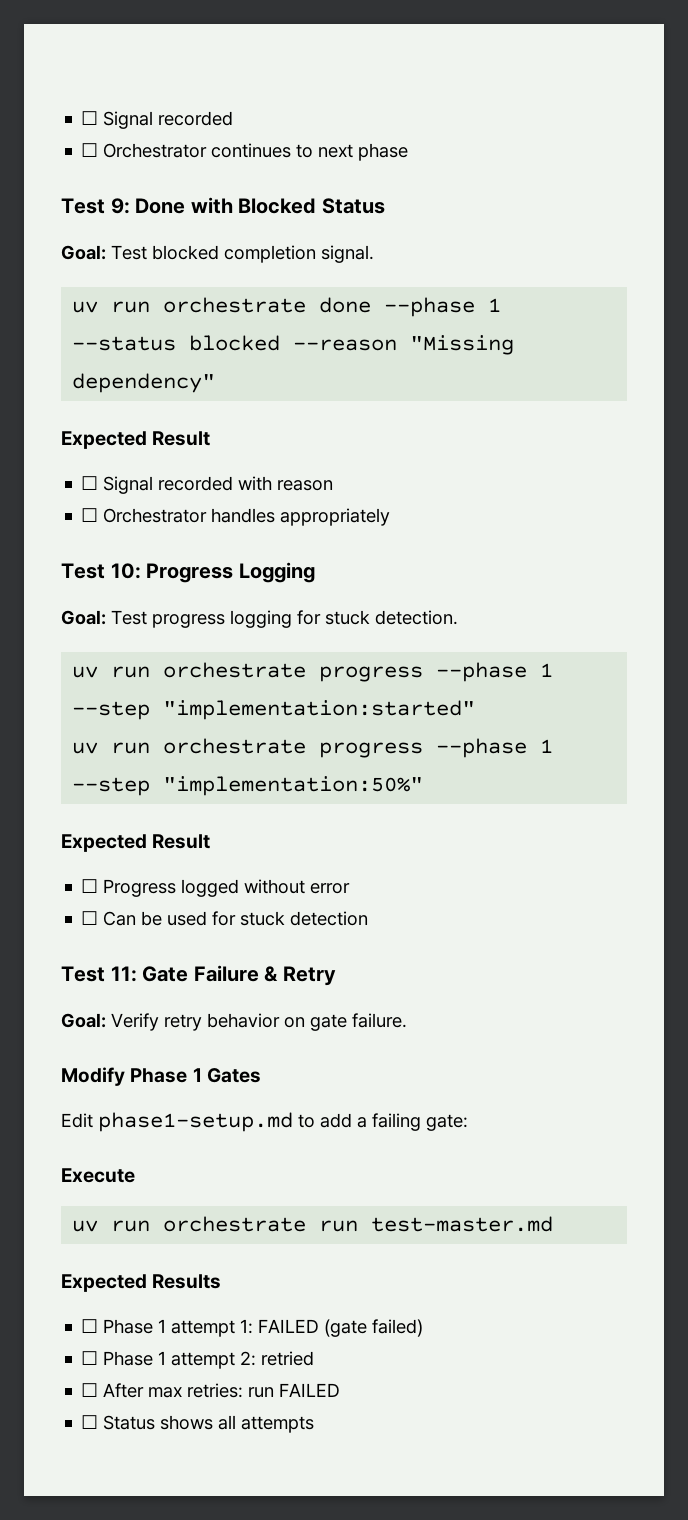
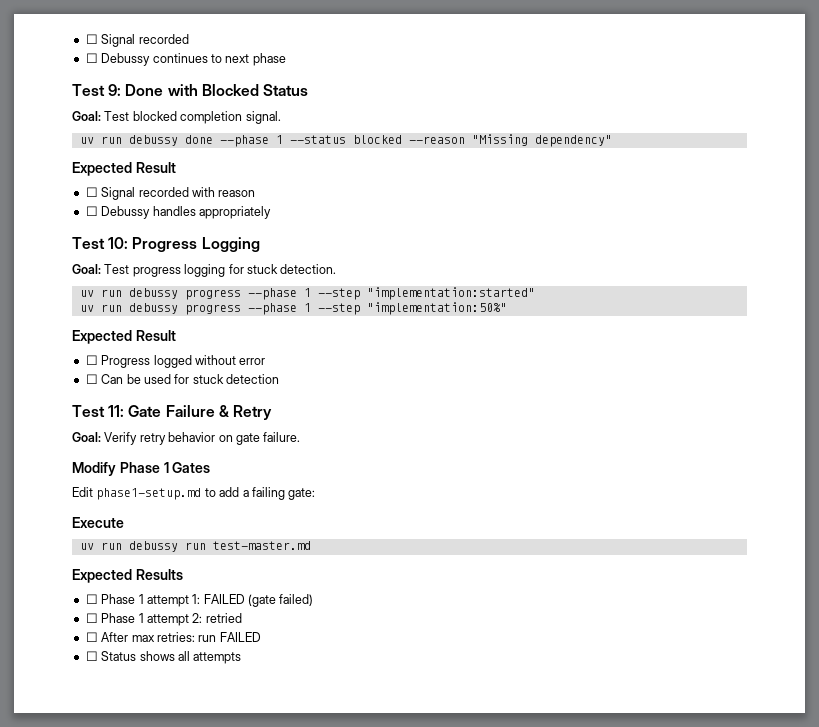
[103,143,208,158] Orchestrator -> [101,53,151,66] Debussy
[163,297,307,313] orchestrate -> [128,135,178,146] debussy
[103,508,208,523] Orchestrator -> [101,206,151,219] Debussy
[163,662,307,678] orchestrate -> [128,288,178,299] debussy
[163,738,307,754] orchestrate -> [128,303,178,314] debussy
[163,1216,307,1232] orchestrate -> [128,541,178,552] debussy

